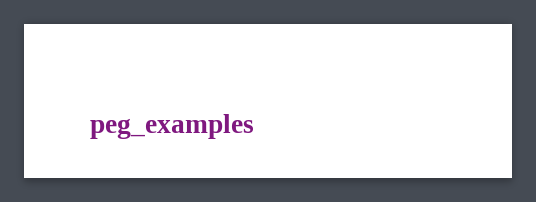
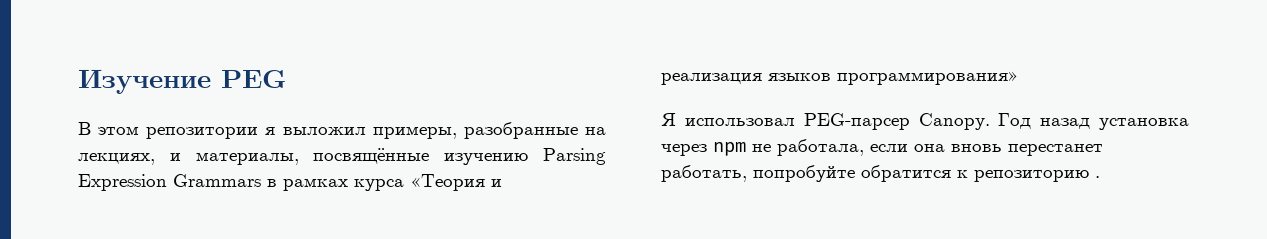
[90,114,254,139] peg_examples -> [78,69,286,94] [78,122,606,139] [78,148,606,165] [78,174,502,191] [661,71,1019,85] [661,113,1189,130] [661,139,1103,156] [661,165,1100,182] Изучение PEG // В этом репозитории я выложил примеры, разобранные на лекциях, и материалы, посвящённые изучению Parsing Expression Grammars в рамках курса «Теория и реализация языков программирования» // Я использовал PEG-парсер Canopy. Год назад установка через npm не работала, если она вновь перестанет работать, попробуйте обратится к репозиторию .

